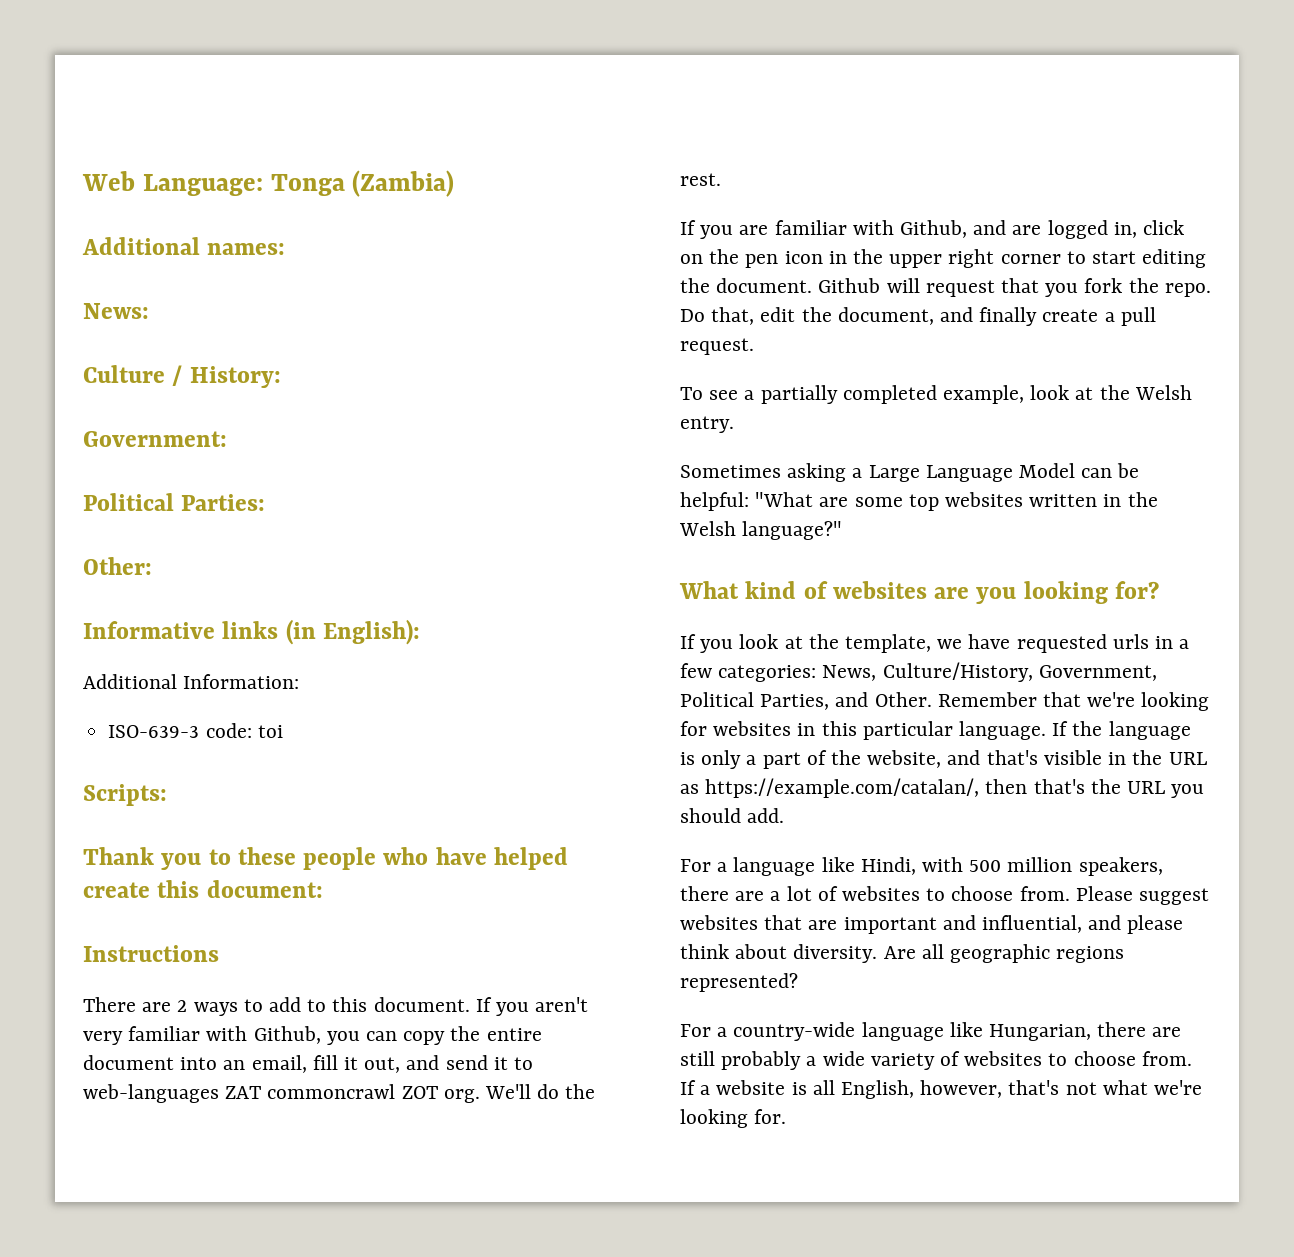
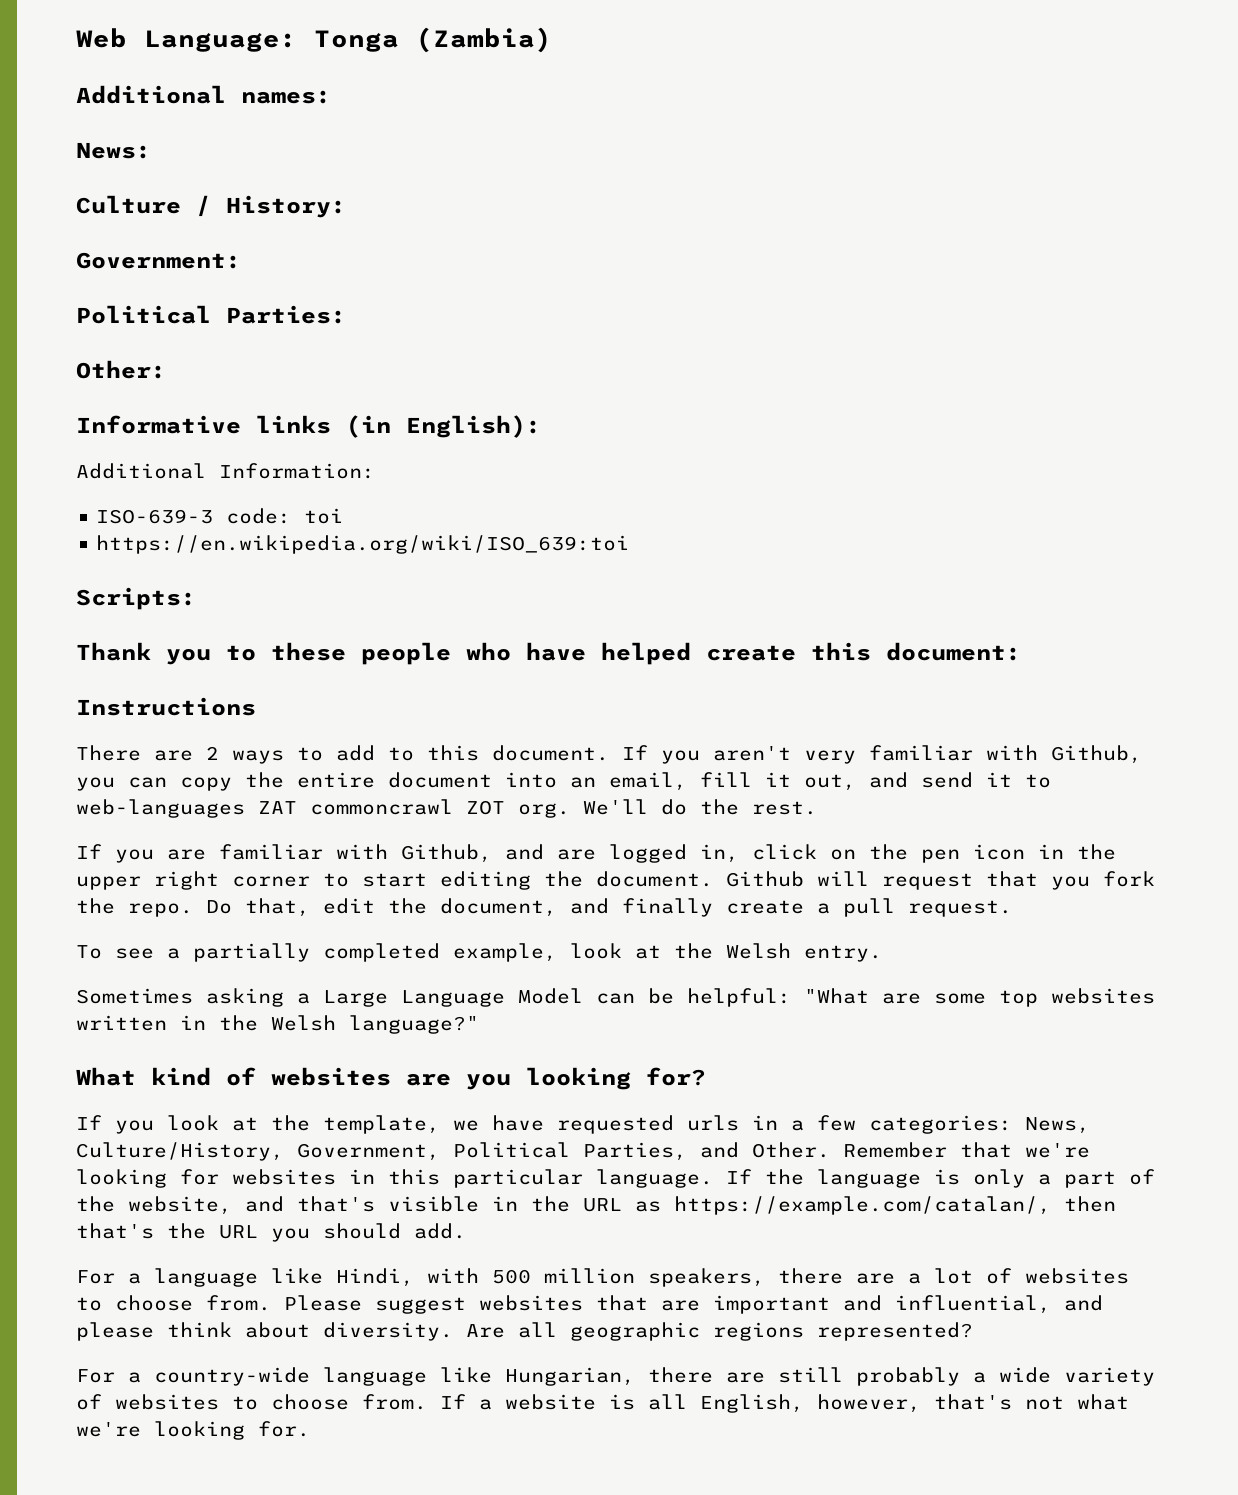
(283, 731) none -> [96,535,630,554] // https://en.wikipedia.org/wiki/ISO_639:toi

